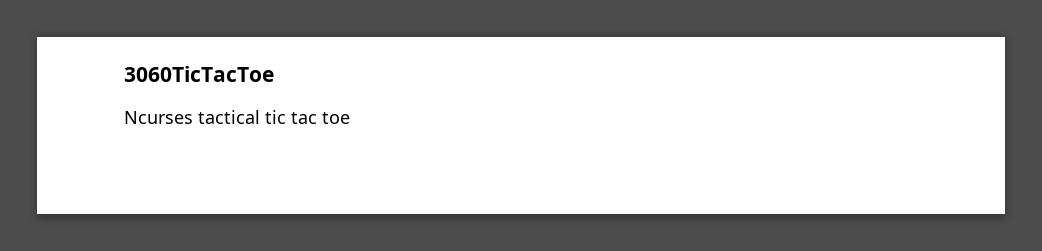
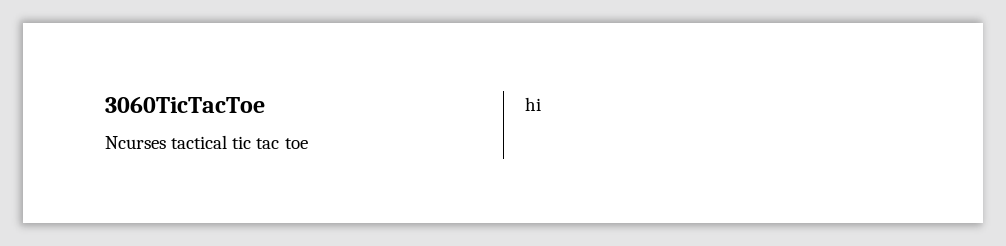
(350, 118) none -> [525,97,541,111] // hi

